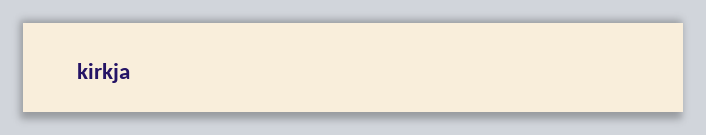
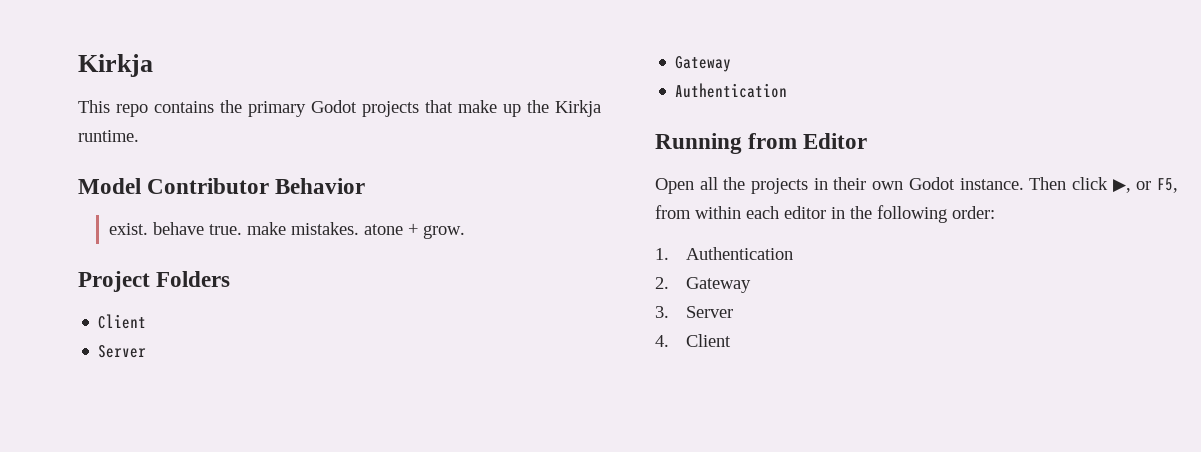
[77,63,130,83] kirkja -> [78,54,153,77] [78,100,601,117] [78,130,139,142] [78,178,366,194] [109,222,466,239] [78,271,231,292] [98,314,147,329] [98,345,147,358] [675,56,732,72] [675,83,788,98] [655,133,868,154] [655,177,1178,194] [655,205,995,223] [655,247,794,260] [655,277,752,293] [655,306,734,318] [655,334,732,347] Kirkja // This repo contains the primary Godot projects that make up the Kirkja runtime. // Model Contributor Behavior // exist. behave true. make mistakes. atone + grow. // Project Folders // Client // Server // Gateway // Authentication // Running from Editor // Open all the projects in their own Godot instance. Then click ▶, or F5, from within each editor in the following order: // 1. Authentication // 2. Gateway // 3. Server // 4. Client

